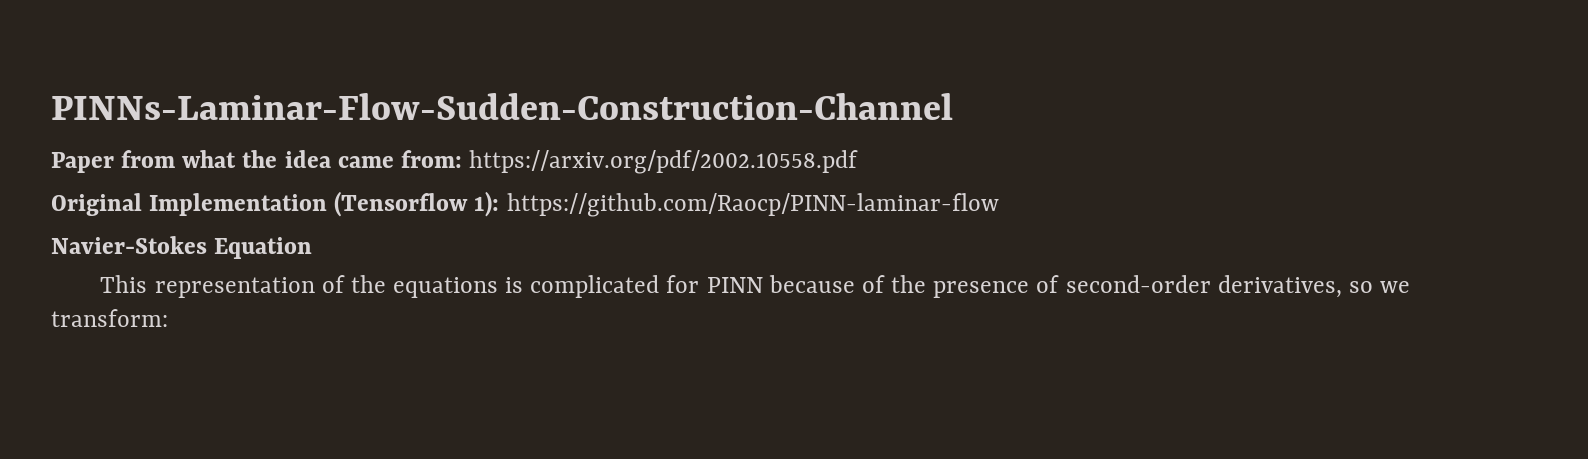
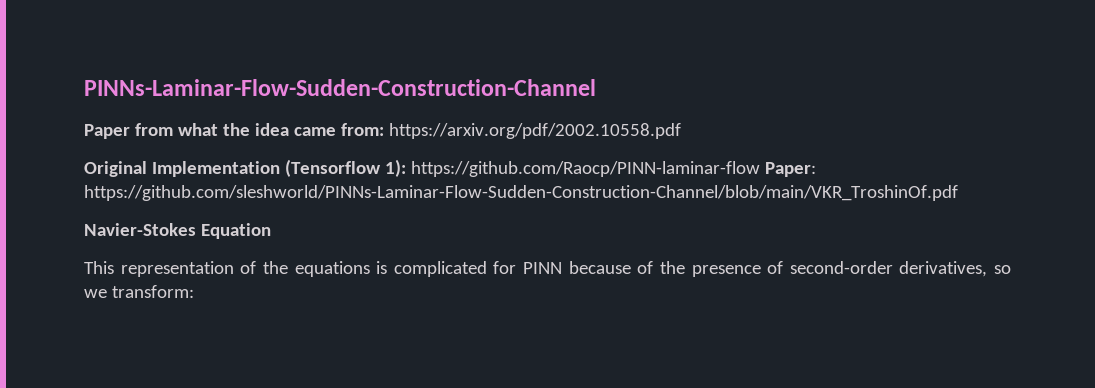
(999, 205) none -> [764,162,816,177] [84,185,958,201] Paper: https://github.com/sleshworld/PINNs-Laminar-Flow-Sudden-Construction-Channel/blob/main/VKR_TroshinOf.pdf

